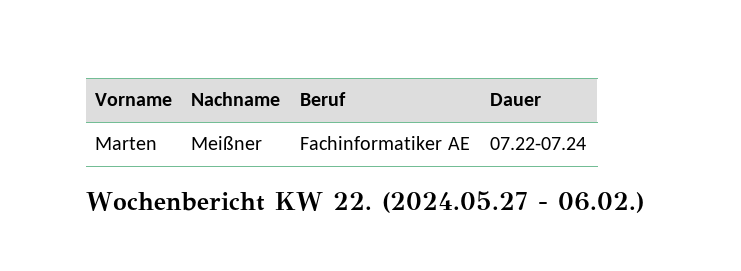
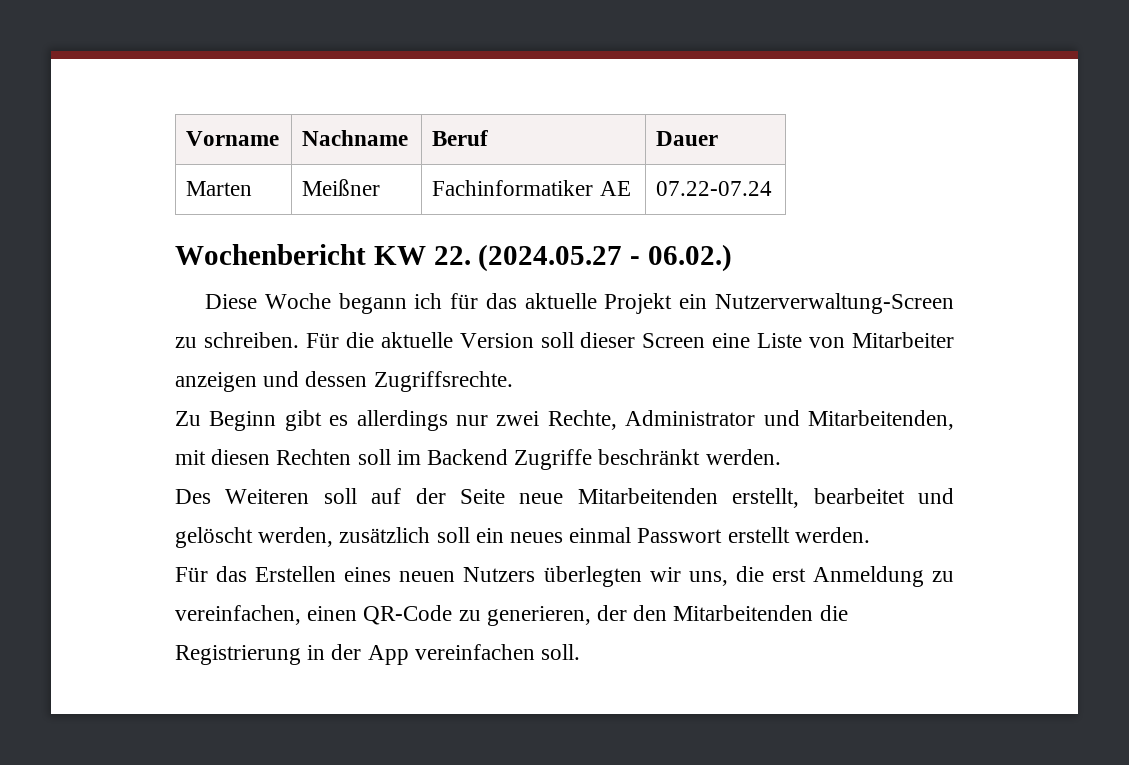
(644, 202) none -> [205,293,954,314] [175,332,954,348] [175,371,513,392] [175,410,954,431] [175,449,781,470] [175,488,954,508] [175,527,870,548] [175,566,955,587] [175,605,848,626] [175,644,581,665] // Diese Woche begann ich für das aktuelle Projekt ein Nutzerverwaltung-Screen zu schreiben. Für die aktuelle Version soll dieser Screen eine Liste von Mitarbeiter anzeigen und dessen Zugriffsrechte. // Zu Beginn gibt es allerdings nur zwei Rechte, Administrator und Mitarbeitenden, mit diesen Rechten soll im Backend Zugriffe beschränkt werden. // Des Weiteren soll auf der Seite neue Mitarbeitenden erstellt, bearbeitet und gelöscht werden, zusätzlich soll ein neues einmal Passwort erstellt werden. // Für das Erstellen eines neuen Nutzers überlegten wir uns, die erst Anmeldung zu vereinfachen, einen QR-Code zu generieren, der den Mitarbeitenden die Registrierung in der App vereinfachen soll.

